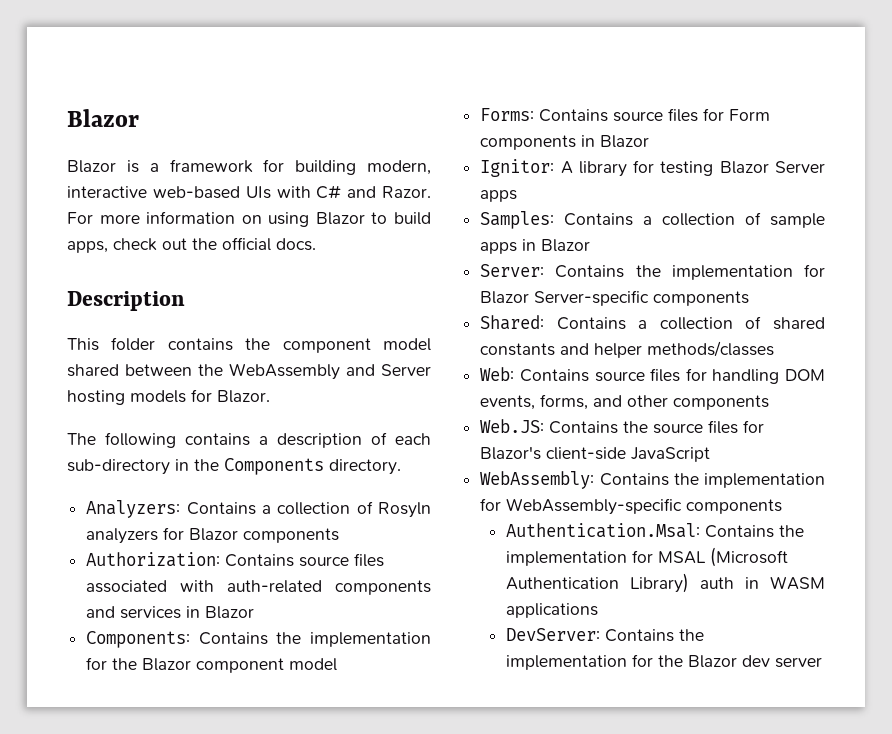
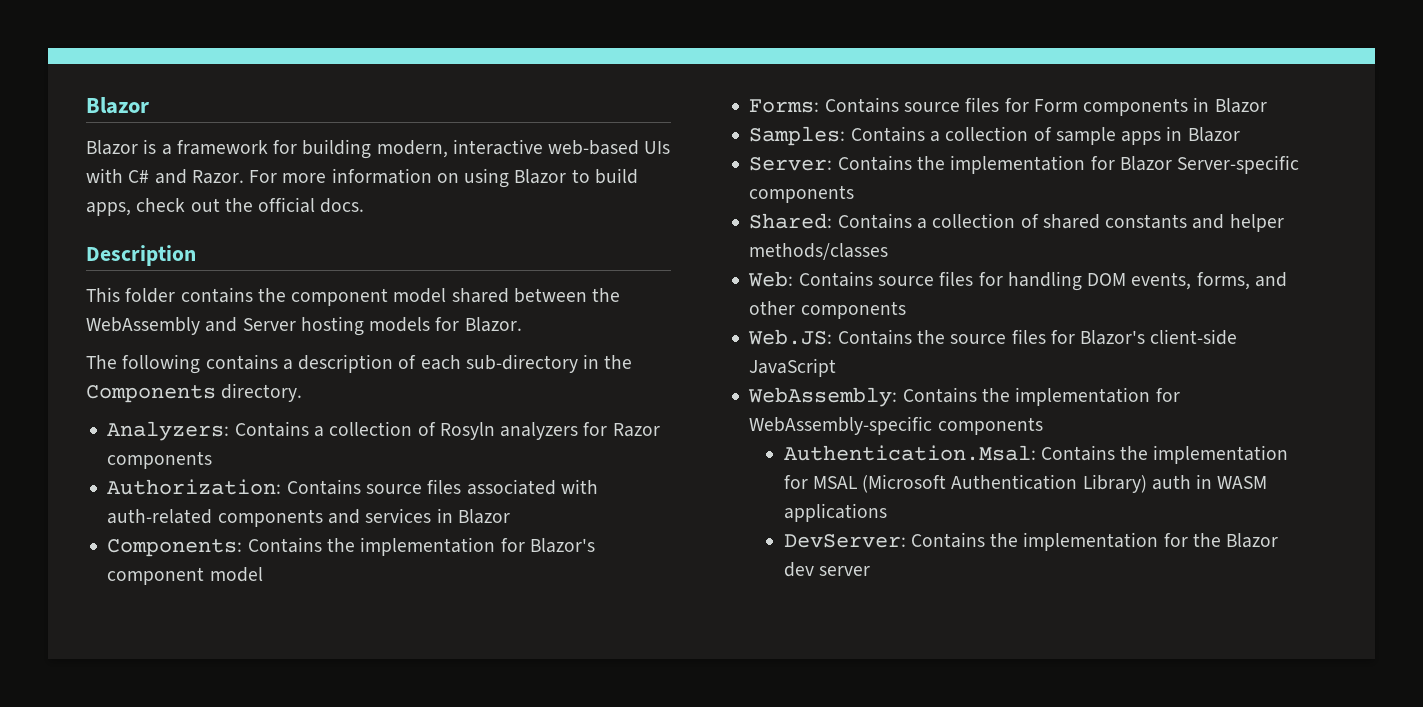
[189,528,239,541] Blazor -> [612,423,660,437] Razor
[112,658,192,671] the Blazor -> [529,538,595,553] Blazor's
[480,159,825,177] [480,190,518,202] // Ignitor: A library for testing Blazor Server apps -> (1267, 105) none

